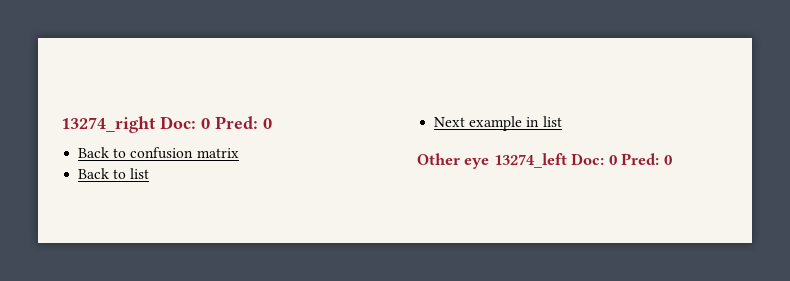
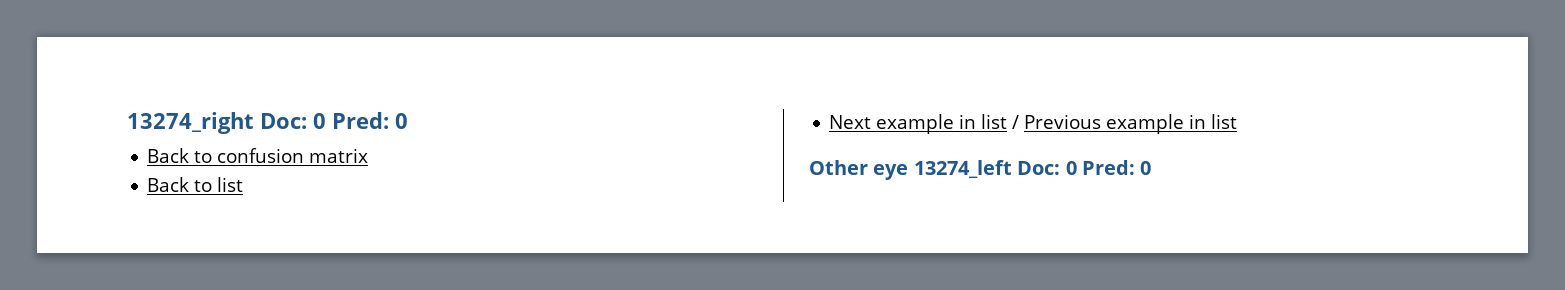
(562, 121) none -> [1012,114,1238,134] / Previous example in list

